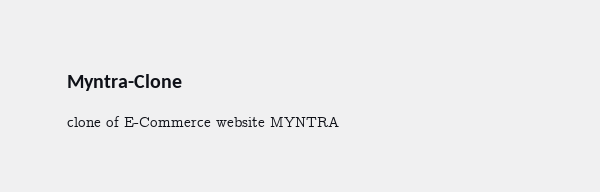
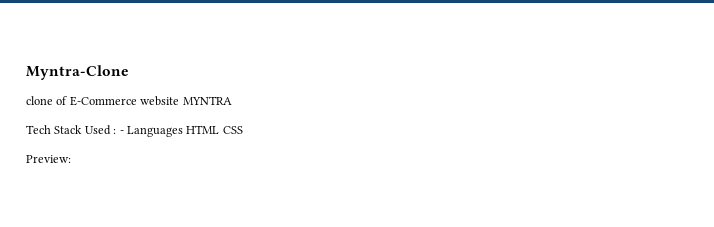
(339, 121) none -> [26,125,243,137] [26,155,71,163] // Tech Stack Used : - Languages HTML CSS // Preview:

